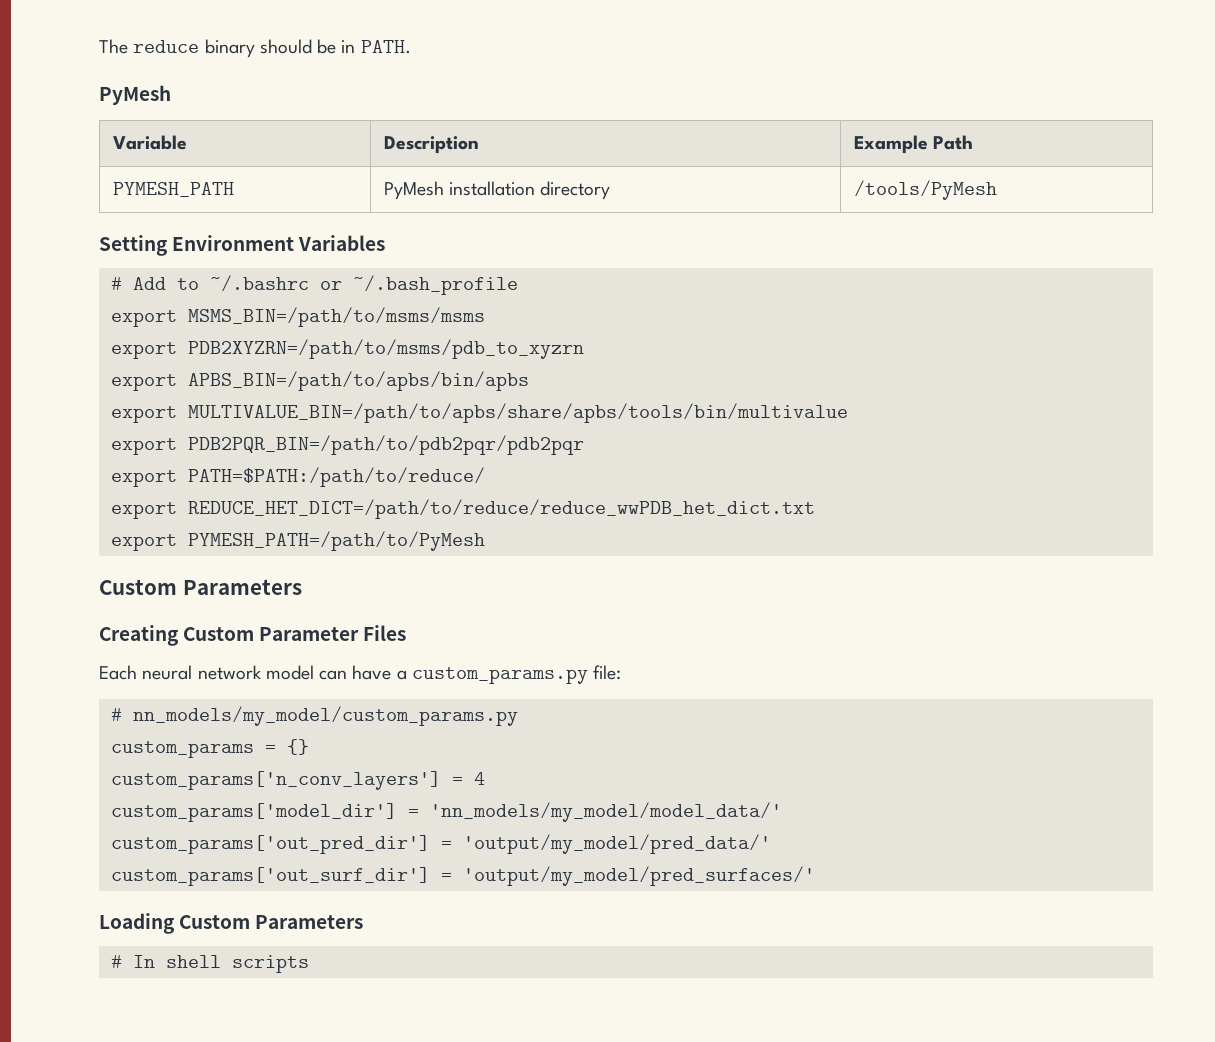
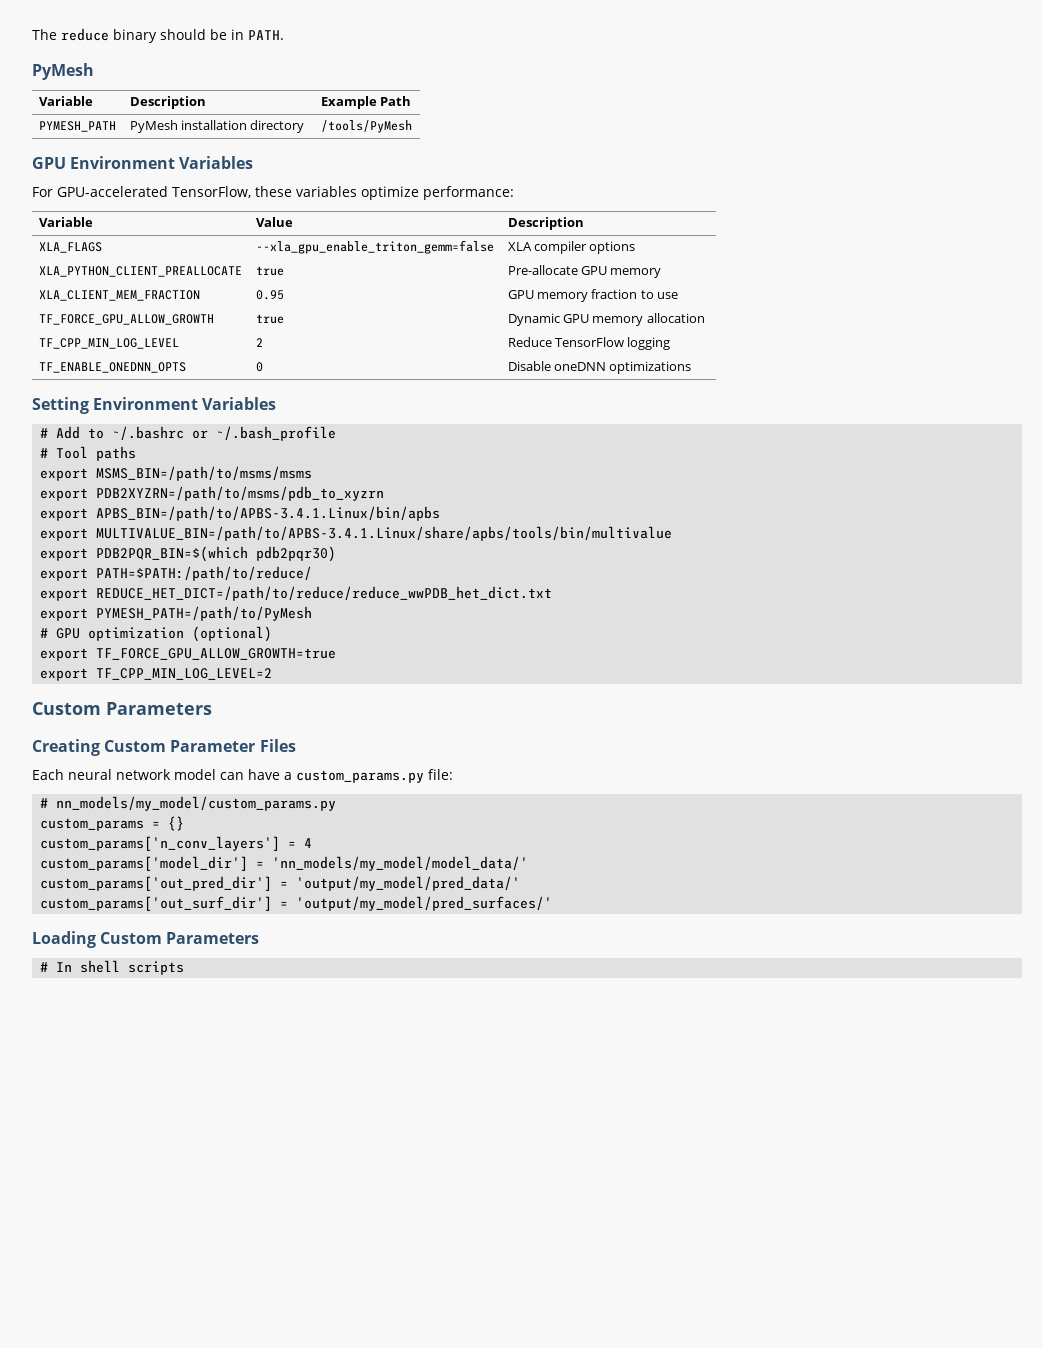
(997, 190) none -> [32,156,254,169] [32,186,514,200] [38,217,93,227] [255,217,293,227] [507,217,584,230] [38,242,102,253] [255,240,494,254] [507,241,636,254] [38,266,242,277] [255,266,284,276] [507,265,662,278] [38,290,200,301] [255,290,284,300] [507,289,679,302] [38,314,214,325] [255,314,284,324] [507,313,705,326] [38,338,179,349] [255,338,263,347] [507,337,671,350] [38,362,186,373] [255,362,263,372] [507,361,692,374] // GPU Environment Variables // For GPU-accelerated TensorFlow, these variables optimize performance: // Variable | Value | Description // XLA_FLAGS | --xla_gpu_enable_triton_gemm=false | XLA compiler options // XLA_PYTHON_CLIENT_PREALLOCATE | true | Pre-allocate GPU memory // XLA_CLIENT_MEM_FRACTION | 0.95 | GPU memory fraction to use // TF_FORCE_GPU_ALLOW_GROWTH | true | Dynamic GPU memory allocation // TF_CPP_MIN_LOG_LEVEL | 2 | Reduce TensorFlow logging // TF_ENABLE_ONEDNN_OPTS | 0 | Disable oneDNN optimizations
(518, 285) none -> [40,446,137,461] // # Tool paths
[187,371,529,391] [110,403,848,423] [110,435,584,455] APBS_BIN=/path/to/apbs/bin/apbs // export MULTIVALUE_BIN=/path/to/apbs/share/apbs/tools/bin/multivalue // export PDB2PQR_BIN=/path/to/pdb2pqr/pdb2pqr -> [96,506,441,521] [40,526,673,541] [40,546,337,562] APBS_BIN=/path/to/APBS-3.4.1.Linux/bin/apbs // export MULTIVALUE_BIN=/path/to/APBS-3.4.1.Linux/share/apbs/tools/bin/multivalue // export PDB2PQR_BIN=$(which pdb2pqr30)
(485, 541) none -> [40,626,273,642] [40,648,337,661] [40,668,273,681] // # GPU optimization (optional) // export TF_FORCE_GPU_ALLOW_GROWTH=true // export TF_CPP_MIN_LOG_LEVEL=2

